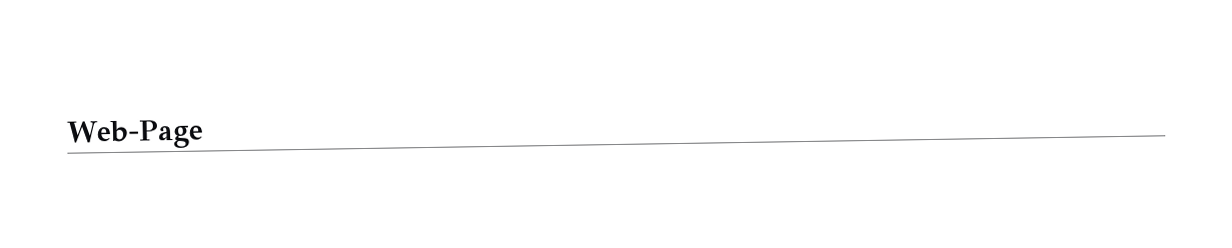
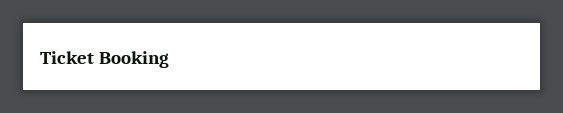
[66,119,204,150] Web-Page -> [40,51,169,68] Ticket Booking

